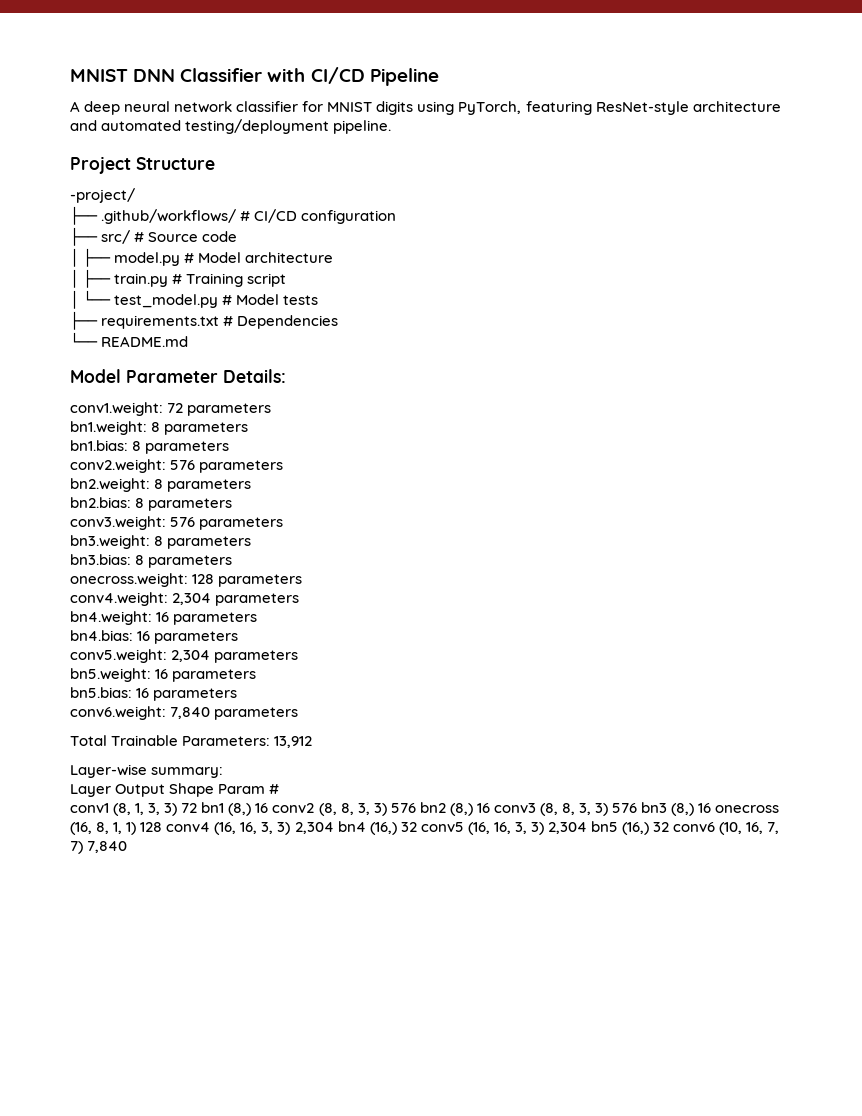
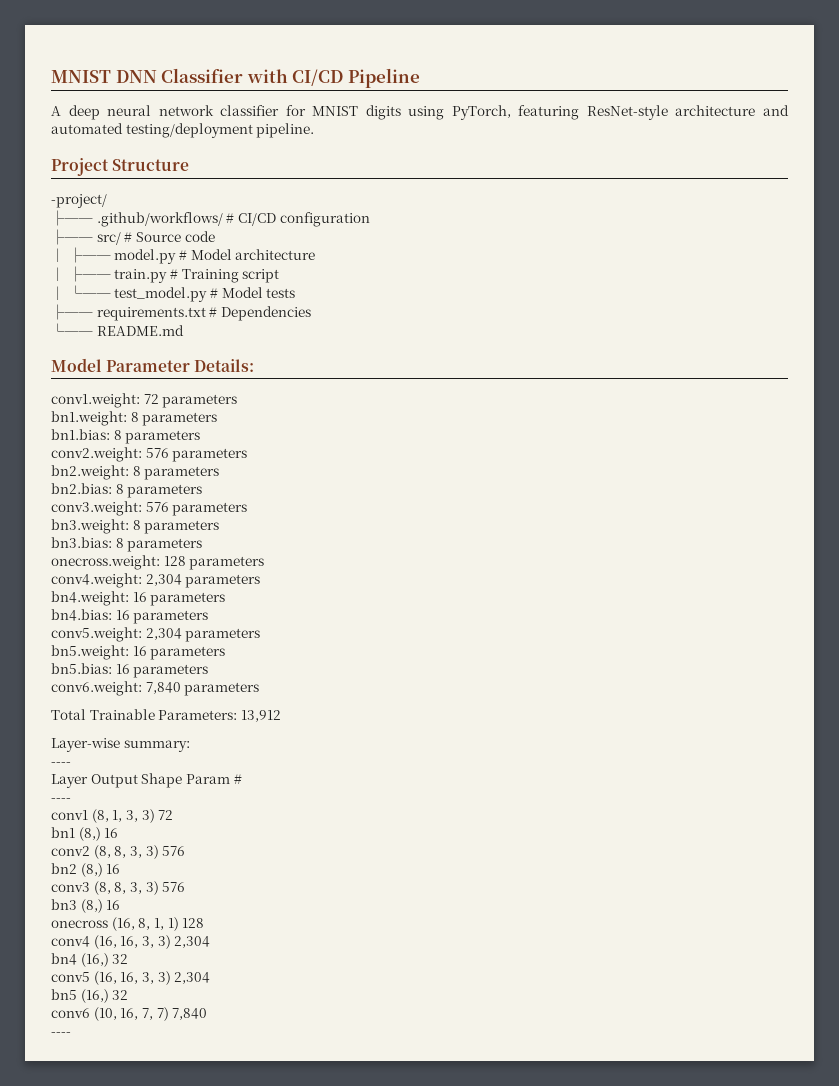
(224, 772) none -> [51,762,71,766] // ----
(280, 789) none -> [51,798,71,802] // ----
(198, 808) none -> (174, 815) //
(269, 808) none -> (119, 833) //
(416, 808) none -> (186, 851) //
(490, 808) none -> (121, 869) //
(638, 808) none -> (186, 887) //
(712, 808) none -> (121, 905) //
(163, 827) none -> (205, 923) //
(334, 828) none -> (211, 942) //
(417, 827) none -> (129, 959) //
(587, 828) none -> (211, 978) //
(670, 827) none -> (129, 995) //
(128, 847) none -> [51,1032,71,1036] // ----

